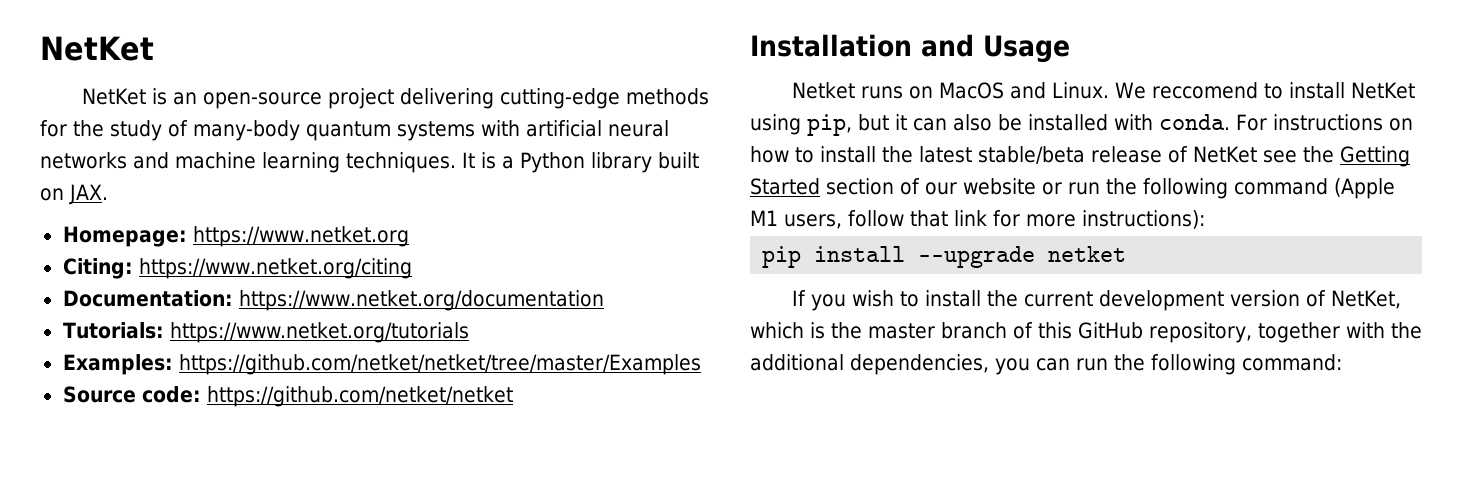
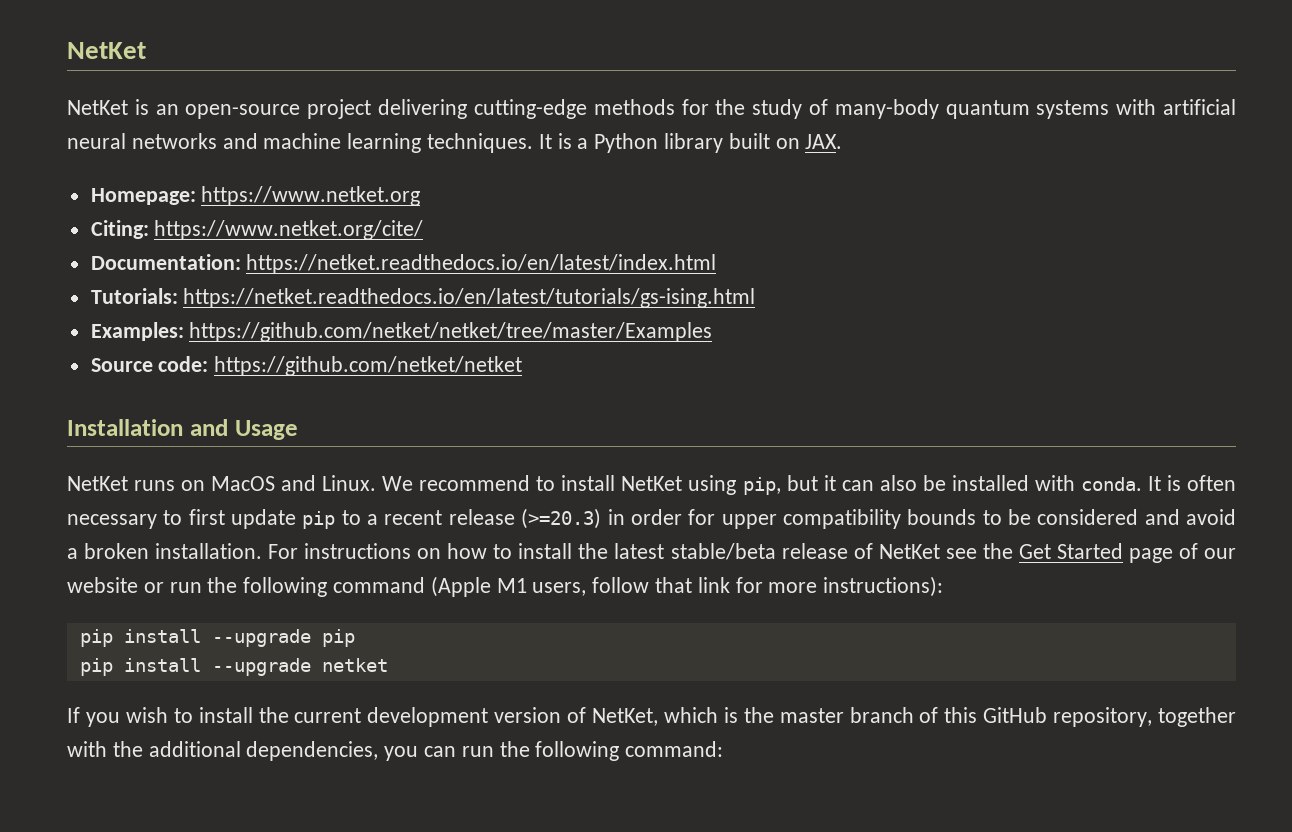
[138,258,412,279] https://www.netket.org/citing -> [154,220,424,240] https://www.netket.org/cite/
[238,290,604,311] https://www.netket.org/documentation -> [246,254,717,274] https://netket.readthedocs.io/en/latest/index.html
[169,322,470,343] https://www.netket.org/tutorials -> [183,288,756,308] https://netket.readthedocs.io/en/latest/tutorials/gs-ising.html
[791,82,855,99] Netket -> [67,476,128,491] NetKet
[1151,82,1258,99] reccomend -> [419,475,531,491] recommend
(1230, 122) none -> [1147,475,1236,491] [67,508,1236,529] [67,543,263,559] It is often necessary to first update pip to a recent release (>=20.3) in order for upper compatibility bounds to be considered and avoid a broken installation.
[1339,146,1410,167] [750,178,894,195] Getting Started section -> [1018,543,1173,563] Get Started page
(1205, 219) none -> [79,629,355,647] // pip install --upgrade pip

